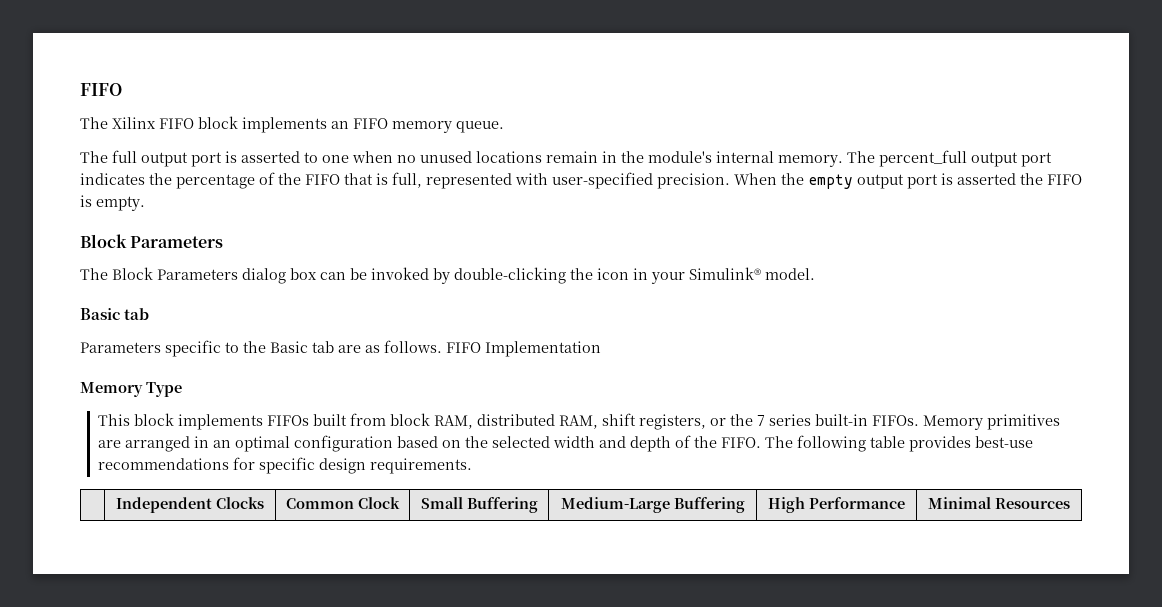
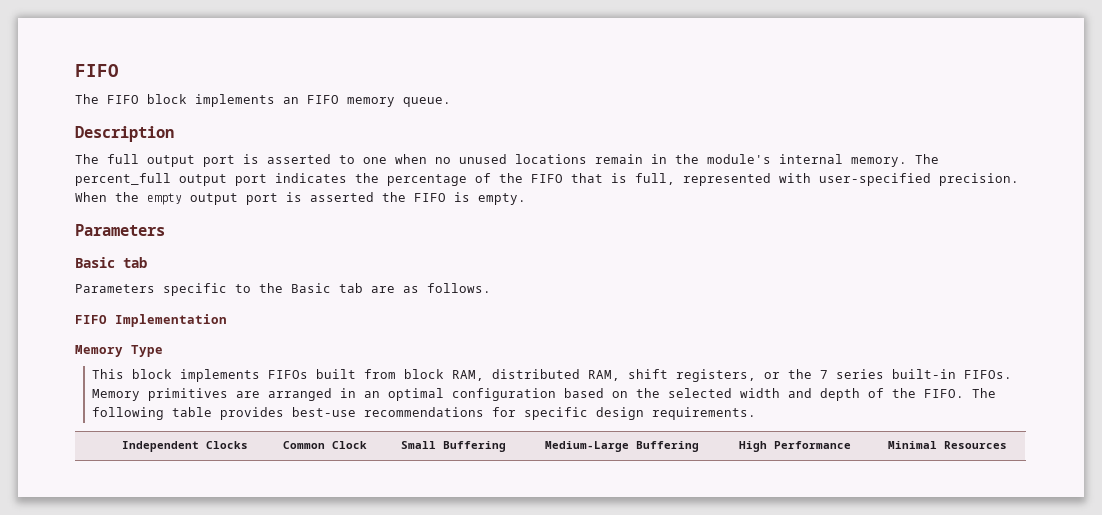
[112,117,156,129] Xilinx -> (99, 99) none
(504, 127) none -> [75,126,174,142] // Description
[80,234,224,248] [80,267,815,284] Block Parameters // The Block Parameters dialog box can be invoked by double-clicking the icon in your Simulink® model. -> [75,224,165,236] Parameters
(442, 346) none -> (491, 288) //

